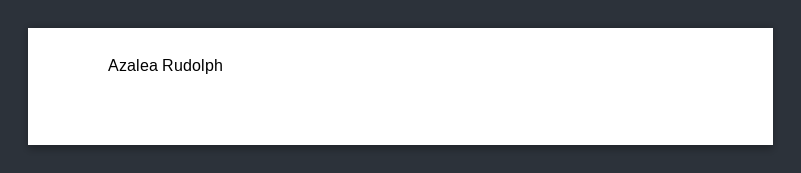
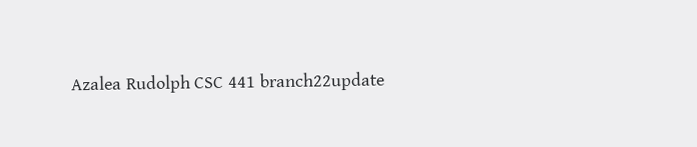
(224, 66) none -> [194,71,385,92] CSC 441 branch22update

